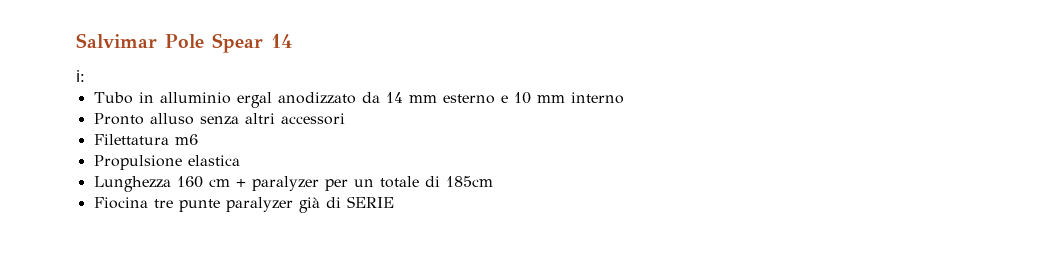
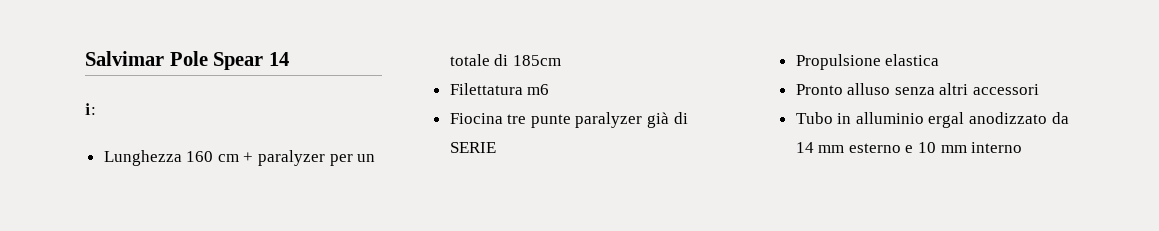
(85, 76) none -> [103,150,376,166] [449,54,561,66] [449,83,550,95] [449,112,688,128] [449,142,496,153] [795,54,940,70] [795,83,1040,95] // Lunghezza 160 cm + paralyzer per un totale di 185cm // Filettatura m6 // Fiocina tre punte paralyzer già di SERIE // Propulsione elastica // Pronto alluso senza altri accessori
[93,113,345,125] [93,134,198,145] [93,155,240,170] [93,176,493,192] [93,196,394,213] // Pronto alluso senza altri accessori // Filettatura m6 // Propulsione elastica // Lunghezza 160 cm + paralyzer per un totale di 185cm // Fiocina tre punte paralyzer già di SERIE -> (1023, 147) none

